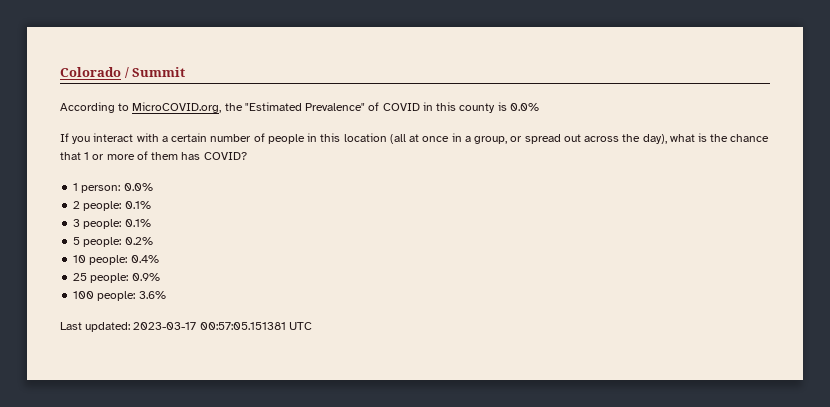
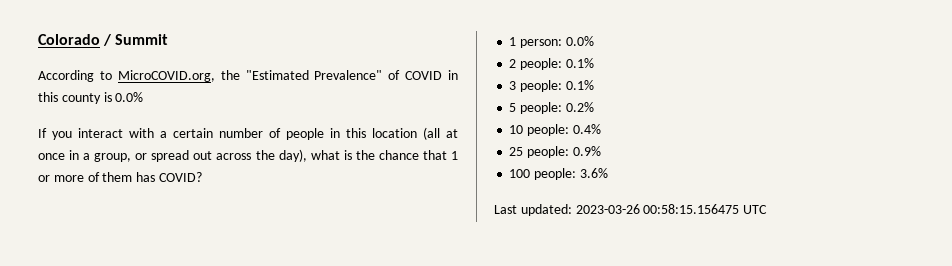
[133,322,286,330] 2023-03-17 00:57:05.151381 -> [575,204,740,214] 2023-03-26 00:58:15.156475

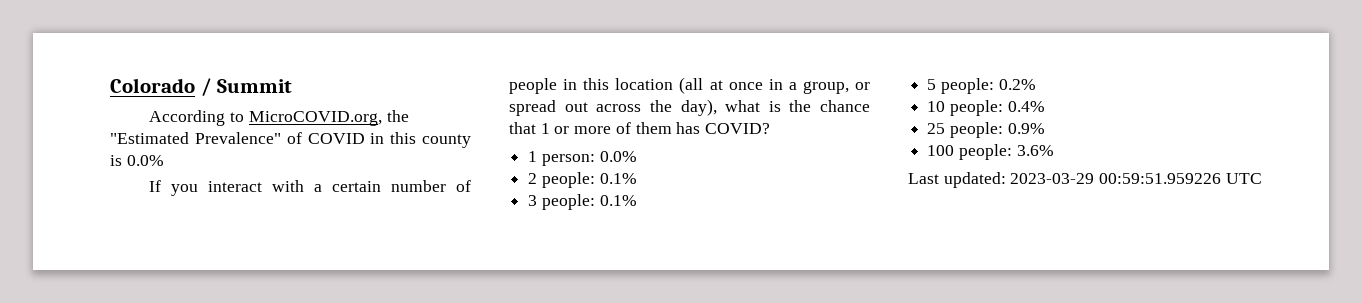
[575,204,740,214] 2023-03-26 00:58:15.156475 -> [1010,173,1222,184] 2023-03-29 00:59:51.959226

